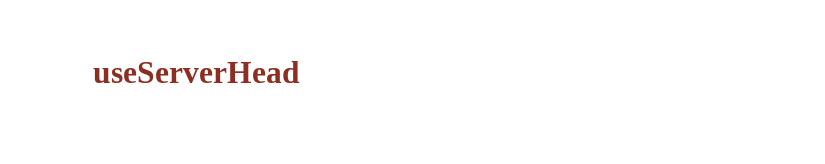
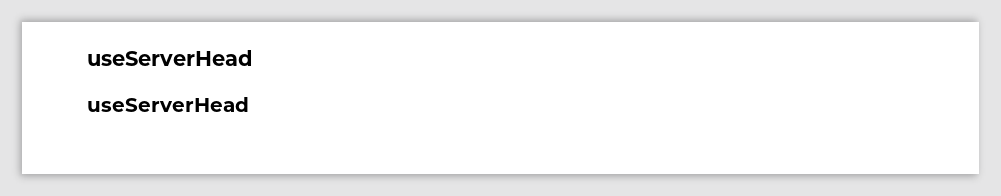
[93,61,300,83] useServerHead -> [87,50,253,66] [87,97,249,112] useServerHead // useServerHead

